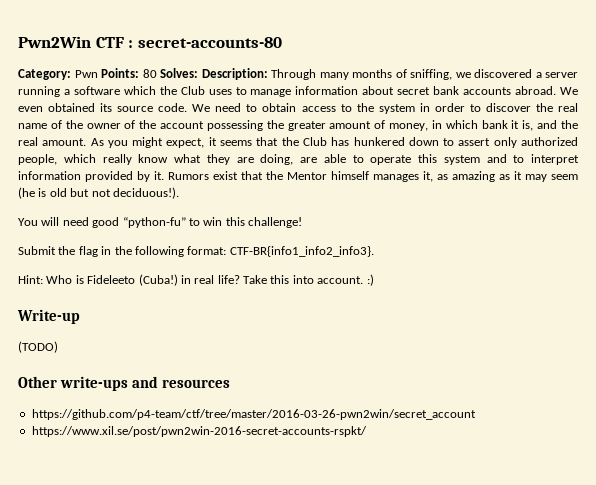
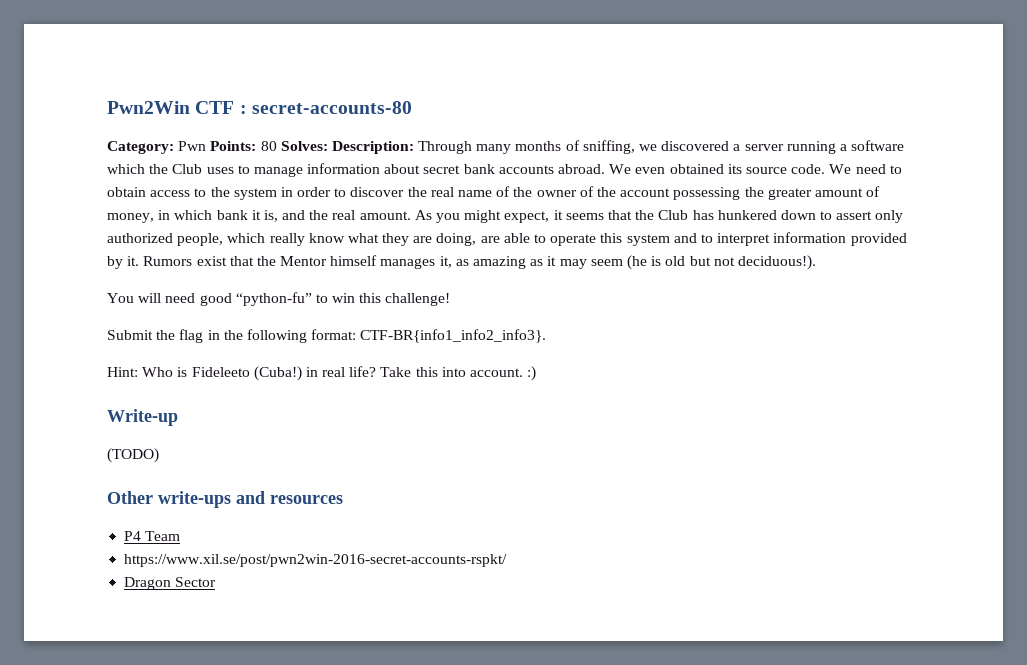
[31,409,476,420] https://github.com/p4-team/ctf/tree/master/2016-03-26-pwn2win/secret_account -> [124,531,181,541] P4 Team
(367, 431) none -> [124,577,217,590] // Dragon Sector

